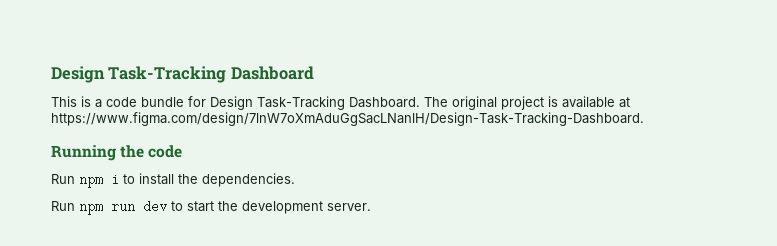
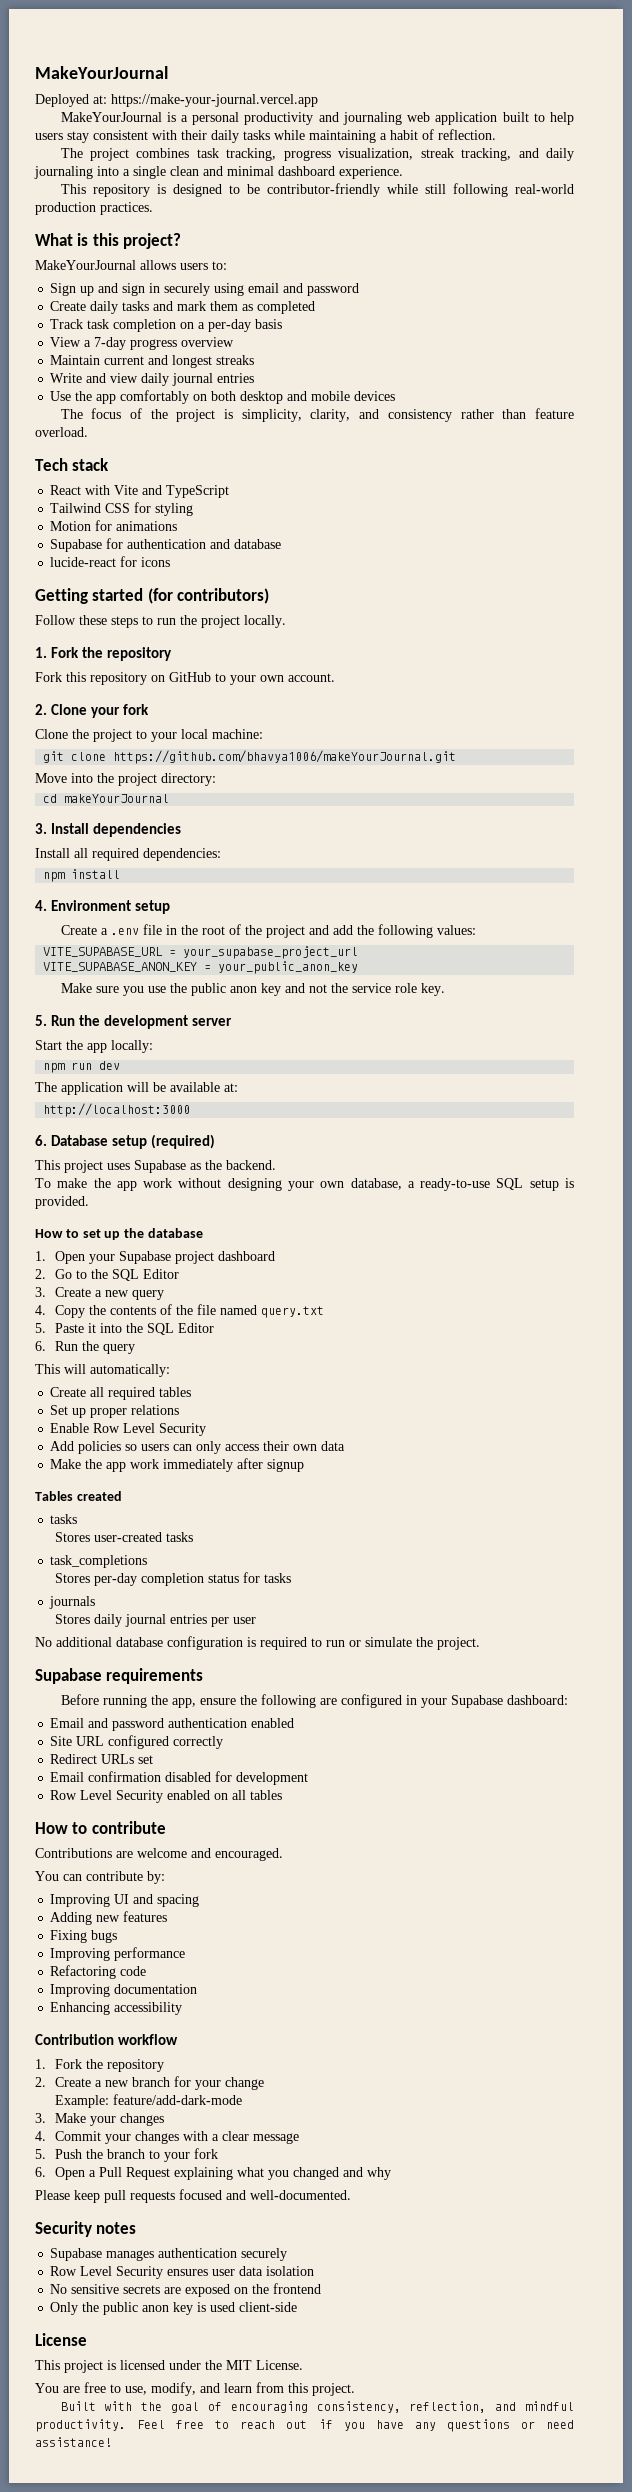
[51,66,314,83] [51,96,630,110] [51,112,644,126] [51,145,183,161] [51,173,295,188] [51,200,371,215] Design Task-Tracking Dashboard // This is a code bundle for Design Task-Tracking Dashboard. The original project is available at https://www.figma.com/design/7lnW7oXmAduGgSacLNanlH/Design-Task-Tracking-Dashboard. // Running the code // Run npm i to install the dependencies. // Run npm run dev to start the development server. -> [35,66,168,79] [35,94,318,107] [60,112,574,125] [35,129,496,143] [60,148,574,161] [34,166,403,179] [60,183,574,197] [35,202,153,215] [35,233,182,249] [35,260,227,270] [50,283,360,296] [50,301,316,314] [50,319,283,332] [50,337,235,350] [50,355,255,368] [50,373,255,386] [50,390,396,404] [60,408,574,422] [35,427,88,437] [35,458,110,471] [50,485,230,498] [50,502,194,516] [50,520,178,531] [50,538,282,552] [50,556,171,567] [35,588,270,604] [35,615,286,628] [35,647,173,661] [35,672,335,685] [35,704,150,718] [35,729,263,742] [43,750,457,764] [35,773,216,786] [43,794,170,803] [35,823,182,837] [35,848,221,861] [43,869,121,882] [35,900,171,914] [60,924,476,938] [43,946,359,959] [43,961,359,974] [60,983,445,996] [35,1015,233,1029] [35,1040,153,1053] [43,1061,121,1073] [35,1082,238,1095] [43,1103,191,1117] [35,1134,216,1149] [35,1160,276,1173] [35,1178,574,1191] [35,1196,89,1209] [35,1228,203,1240] [35,1251,276,1264] [35,1269,180,1281] [35,1287,165,1300] [35,1304,325,1318] [35,1323,215,1335] [35,1341,136,1354] [35,1364,170,1377] [50,1387,192,1400] [50,1405,180,1418] [50,1423,207,1436] [50,1441,346,1454] [50,1458,305,1472] [35,1491,122,1501] [50,1514,78,1524] [55,1532,194,1542] [50,1555,148,1568] [55,1572,292,1586] [49,1596,96,1609] [55,1614,257,1627] [35,1636,480,1650] [35,1668,204,1684] [60,1694,568,1708] [50,1718,295,1731] [50,1735,224,1749] [50,1754,154,1764] [50,1771,309,1785] [50,1790,283,1803] [35,1821,166,1834] [35,1848,283,1861] [35,1871,165,1884] [50,1894,200,1907] [50,1911,168,1925] [50,1930,118,1943] [50,1947,186,1961] [50,1965,147,1979] [50,1984,198,1997] [50,2002,183,2015] [35,2034,179,2045] [35,2059,165,2072] [35,2076,265,2090] [55,2094,243,2108] [35,2113,165,2126] [35,2131,300,2144] [35,2148,219,2162] [35,2167,392,2180] [35,2189,351,2203] [35,2221,137,2237] [50,2248,288,2261] [50,2266,315,2279] [50,2283,322,2297] [50,2302,298,2315] [35,2333,87,2346] [35,2360,303,2373] [35,2382,355,2396] [60,2401,574,2413] [35,2419,574,2432] [35,2437,112,2447] MakeYourJournal // Deployed at: https://make-your-journal.vercel.app // MakeYourJournal is a personal productivity and journaling web application built to help users stay consistent with their daily tasks while maintaining a habit of reflection. // The project combines task tracking, progress visualization, streak tracking, and daily journaling into a single clean and minimal dashboard experience. // This repository is designed to be contributor-friendly while still following real-world production practices. // What is this project? // MakeYourJournal allows users to: // Sign up and sign in securely using email and password // Create daily tasks and mark them as completed // Track task completion on a per-day basis // View a 7-day progress overview // Maintain current and longest streaks // Write and view daily journal entries // Use the app comfortably on both desktop and mobile devices // The focus of the project is simplicity, clarity, and consistency rather than feature overload. // Tech stack // React with Vite and TypeScript // Tailwind CSS for styling // Motion for animations // Supabase for authentication and database // lucide-react for icons // Getting started (for contributors) // Follow these steps to run the project locally. // 1. Fork the repository // Fork this repository on GitHub to your own account. // 2. Clone your fork // Clone the project to your local machine: // git clone https://github.com/bhavya1006/makeYourJournal.git // Move into the project directory: // cd makeYourJournal // 3. Install dependencies // Install all required dependencies: // npm install // 4. Environment setup // Create a .env file in the root of the project and add the following values: // VITE_SUPABASE_URL = your_supabase_project_url // VITE_SUPABASE_ANON_KEY = your_public_anon_key // Make sure you use the public anon key and not the service role key. // 5. Run the development server // Start the app locally: // npm run dev // The application will be available at: // http://localhost:3000 // 6. Database setup (required) // This project uses Supabase as the backend. // To make the app work without designing your own database, a ready-to-use SQL setup is provided. // How to set up the database // 1. Open your Supabase project dashboard // 2. Go to the SQL Editor // 3. Create a new query // 4. Copy the contents of the file named query.txt // 5. Paste it into the SQL Editor // 6. Run the query // This will automatically: // Create all required tables // Set up proper relations // Enable Row Level Security // Add policies so users can only access their own data // Make the app work immediately after signup // Tables created // tasks // Stores user-created tasks // task_completions // Stores per-day completion status for tasks // journals // Stores daily journal entries per user // No additional database configuration is required to run or simulate the project. // Supabase requirements // Before running the app, ensure the following are configured in your Supabase dashboard: // Email and password authentication enabled // Site URL configured correctly // Redirect URLs set // Email confirmation disabled for development // Row Level Security enabled on all tables // How to contribute // Contributions are welcome and encouraged. // You can contribute by: // Improving UI and spacing // Adding new features // Fixing bugs // Improving performance // Refactoring code // Improving documentation // Enhancing accessibility // Contribution workflow // 1. Fork the repository // 2. Create a new branch for your change // Example: feature/add-dark-mode // 3. Make your changes // 4. Commit your changes with a clear message // 5. Push the branch to your fork // 6. Open a Pull Request explaining what you changed and why // Please keep pull requests focused and well-documented. // Security notes // Supabase manages authentication securely // Row Level Security ensures user data isolation // No sensitive secrets are exposed on the frontend // Only the public anon key is used client-side // License // This project is licensed under the MIT License. // You are free to use, modify, and learn from this project. // Built with the goal of encouraging consistency, reflection, and mindful productivity. Feel free to reach out if you have any questions or need assistance!

